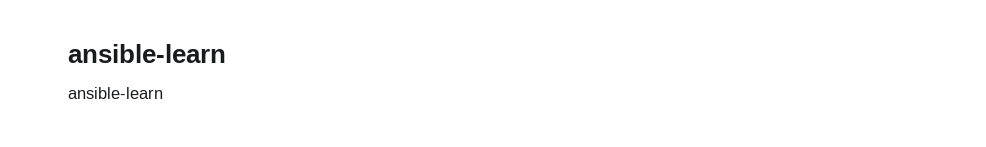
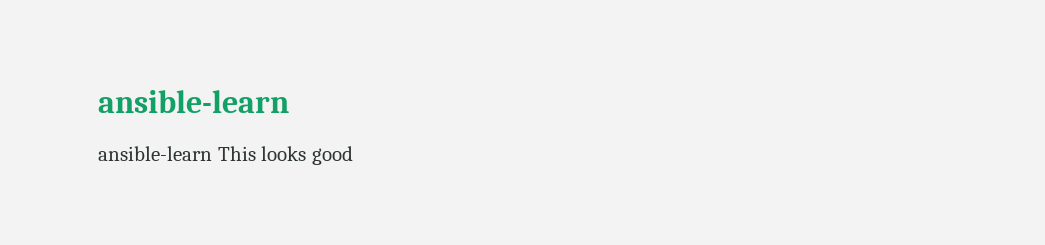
(163, 93) none -> [217,146,353,165] This looks good

